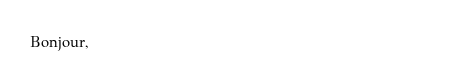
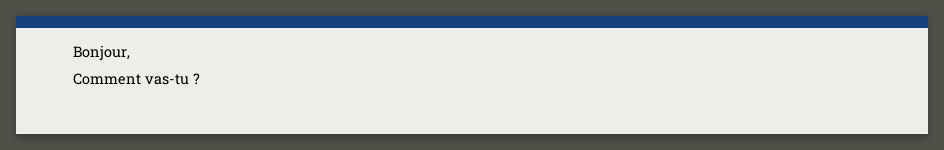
(88, 43) none -> [73,73,200,85] // Comment vas-tu ?

